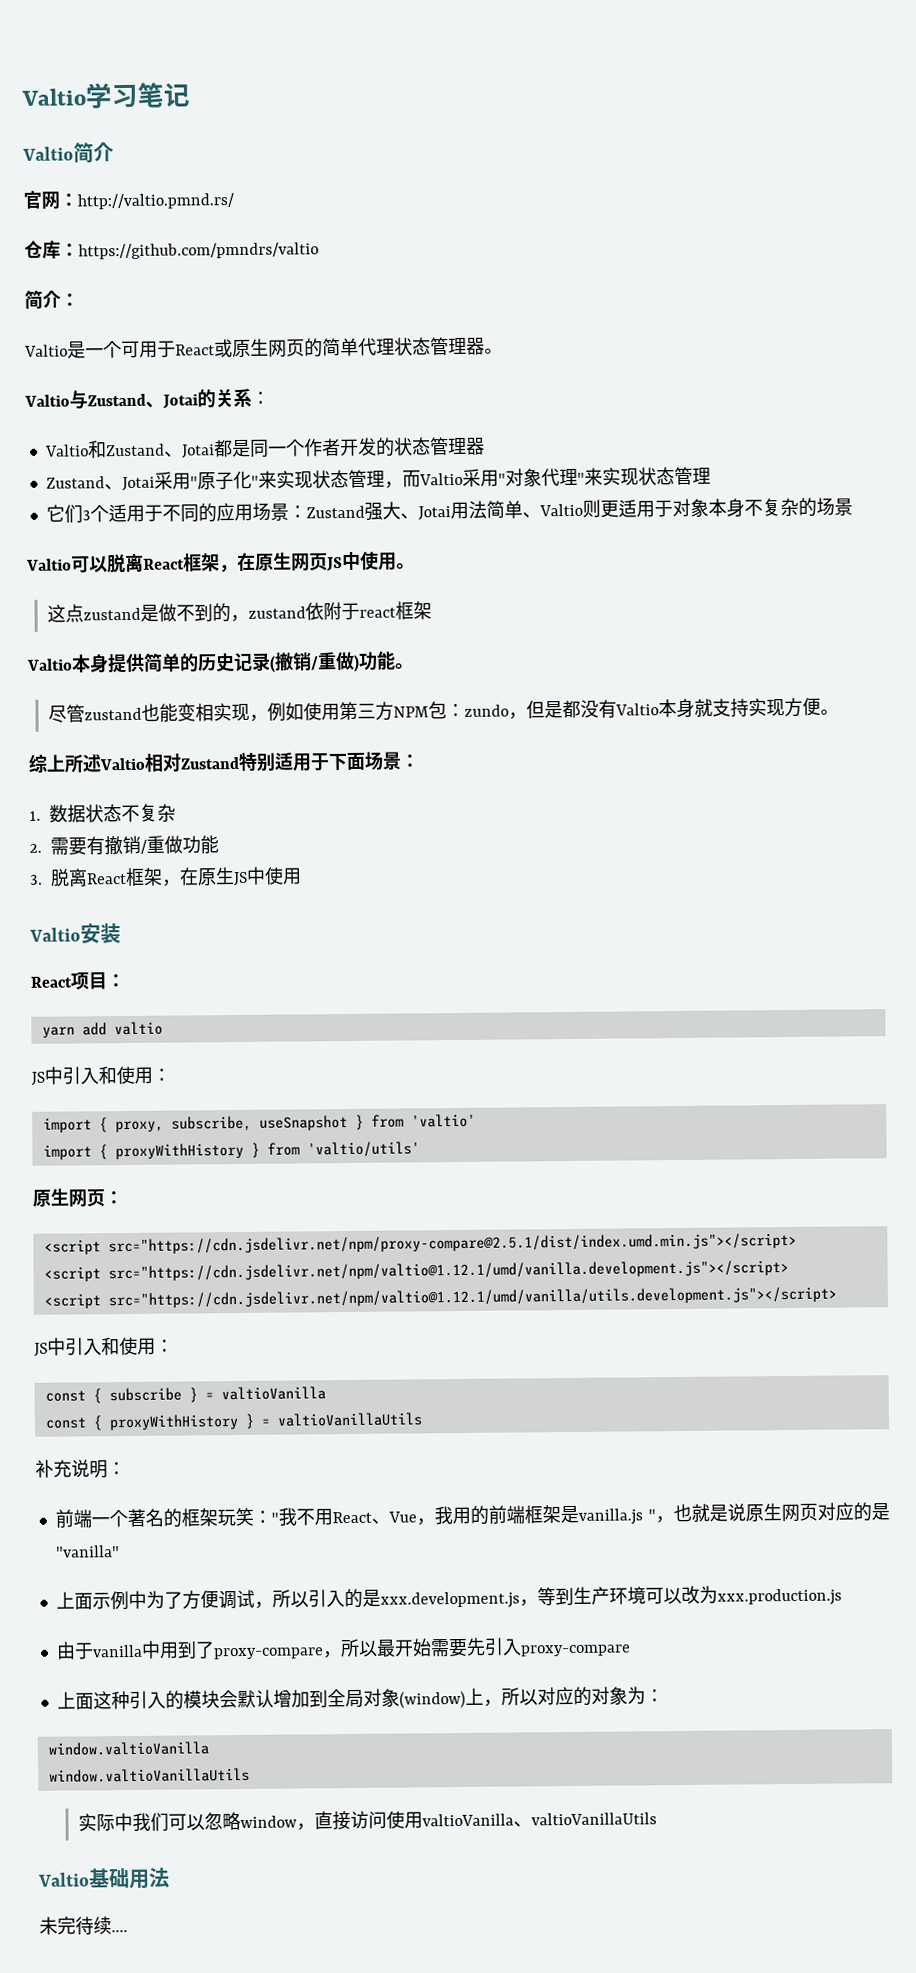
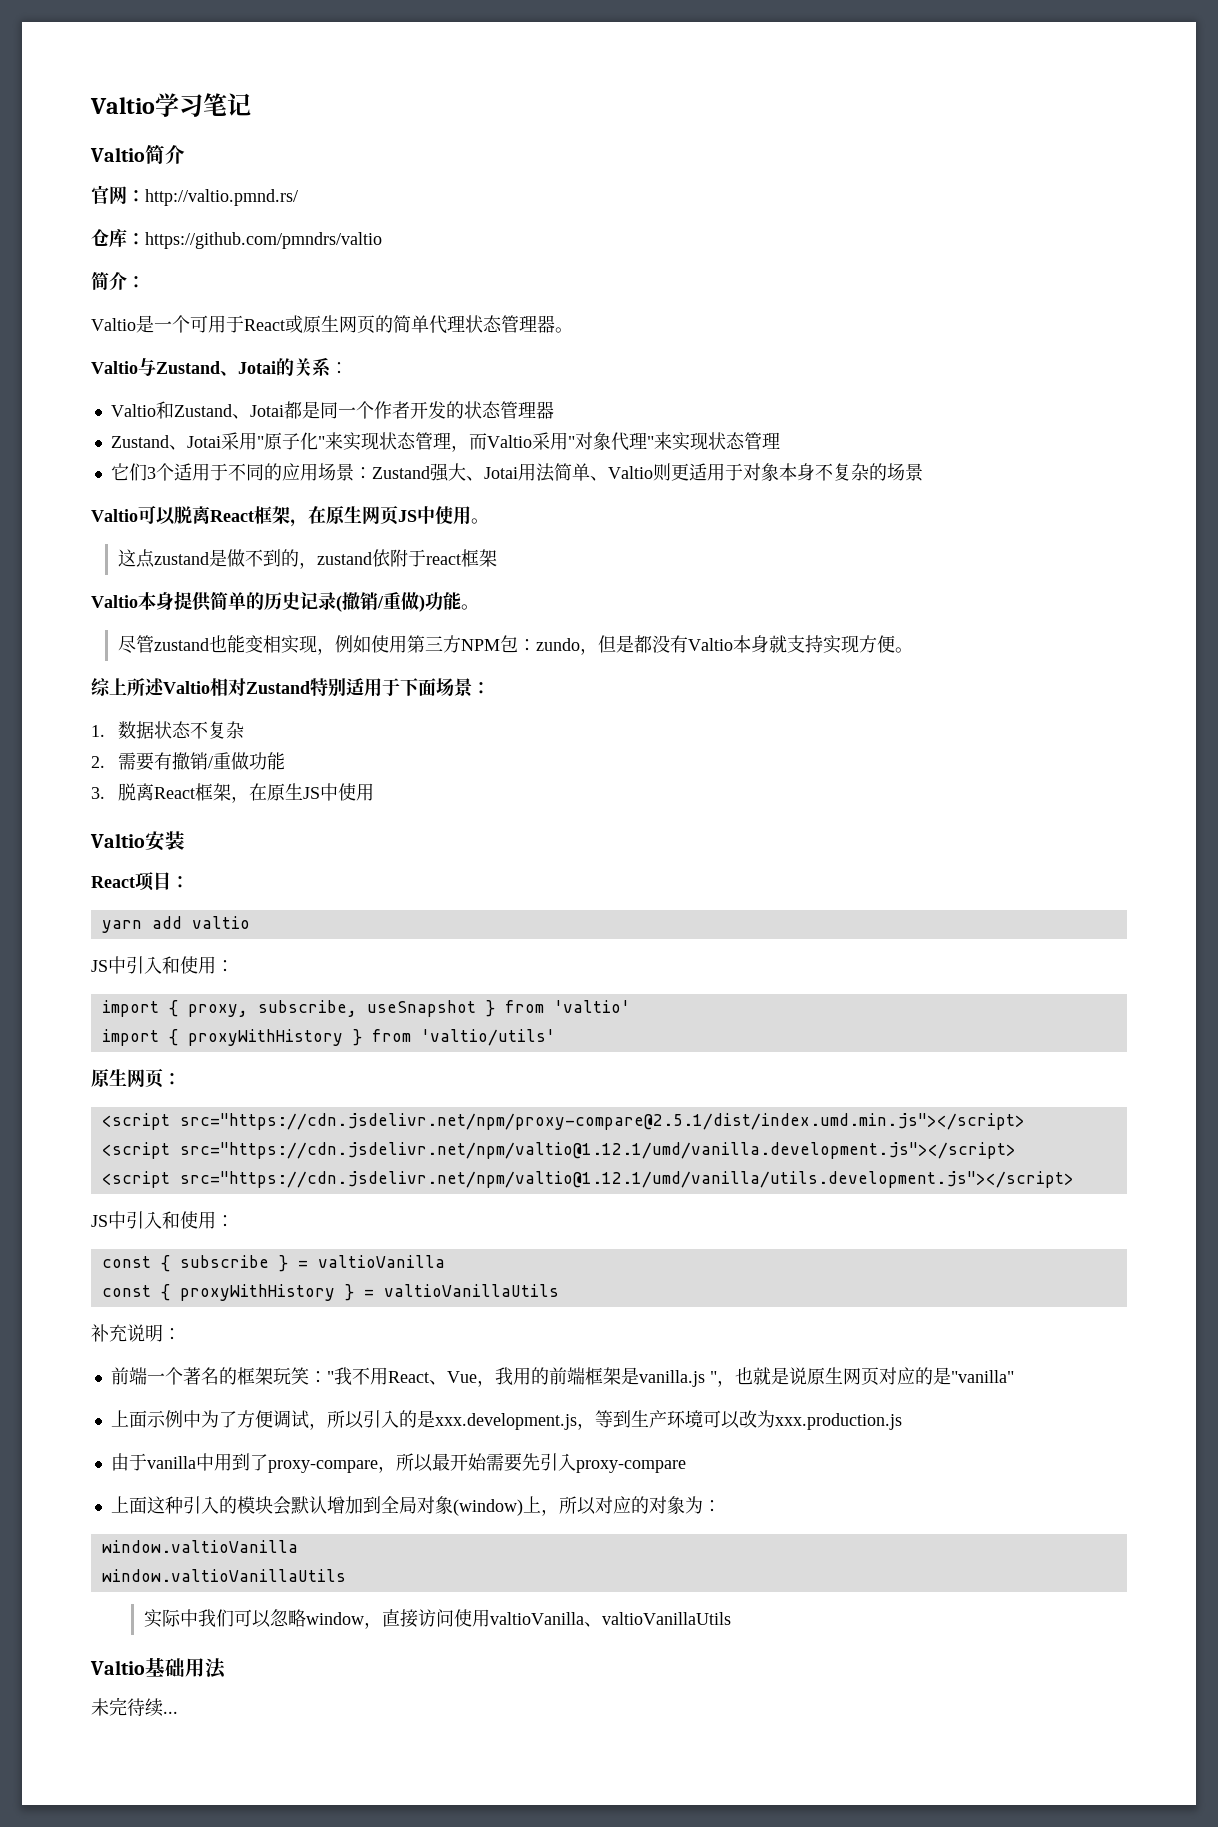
[111,1930,128,1933] .... -> [163,1711,178,1714] ...

